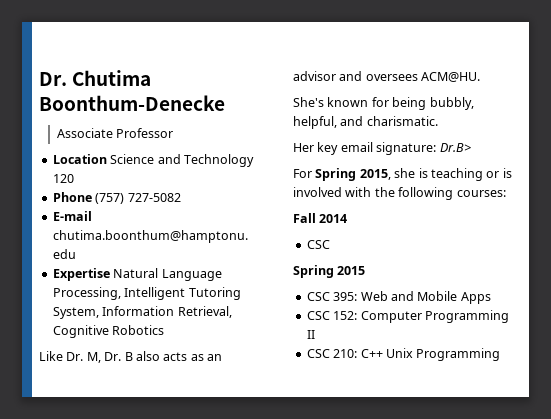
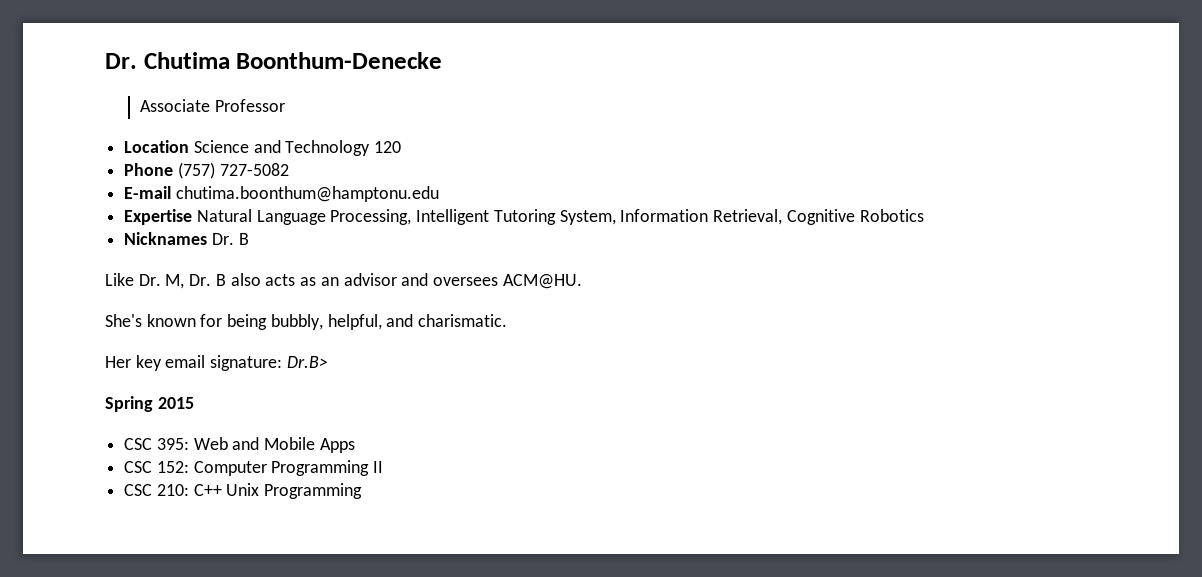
(165, 330) none -> [124,232,249,245] // Nicknames Dr. B
[293,168,512,181] [293,187,506,200] [293,213,348,223] [306,240,330,249] // For Spring 2015, she is teaching or is involved with the following courses: // Fall 2014 // CSC -> (328, 362) none

